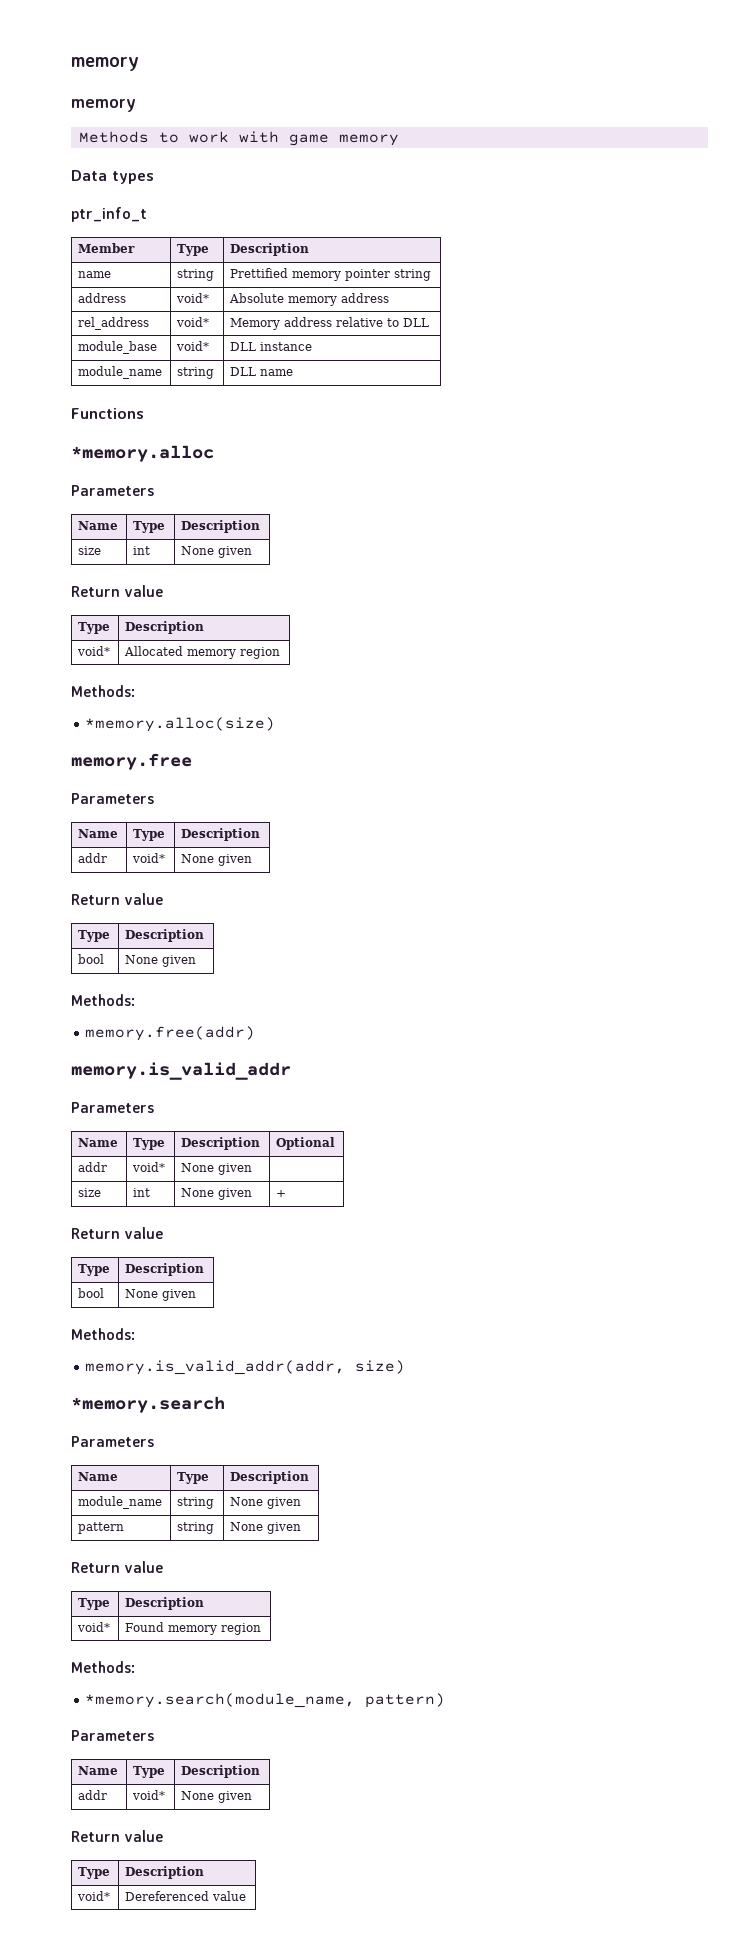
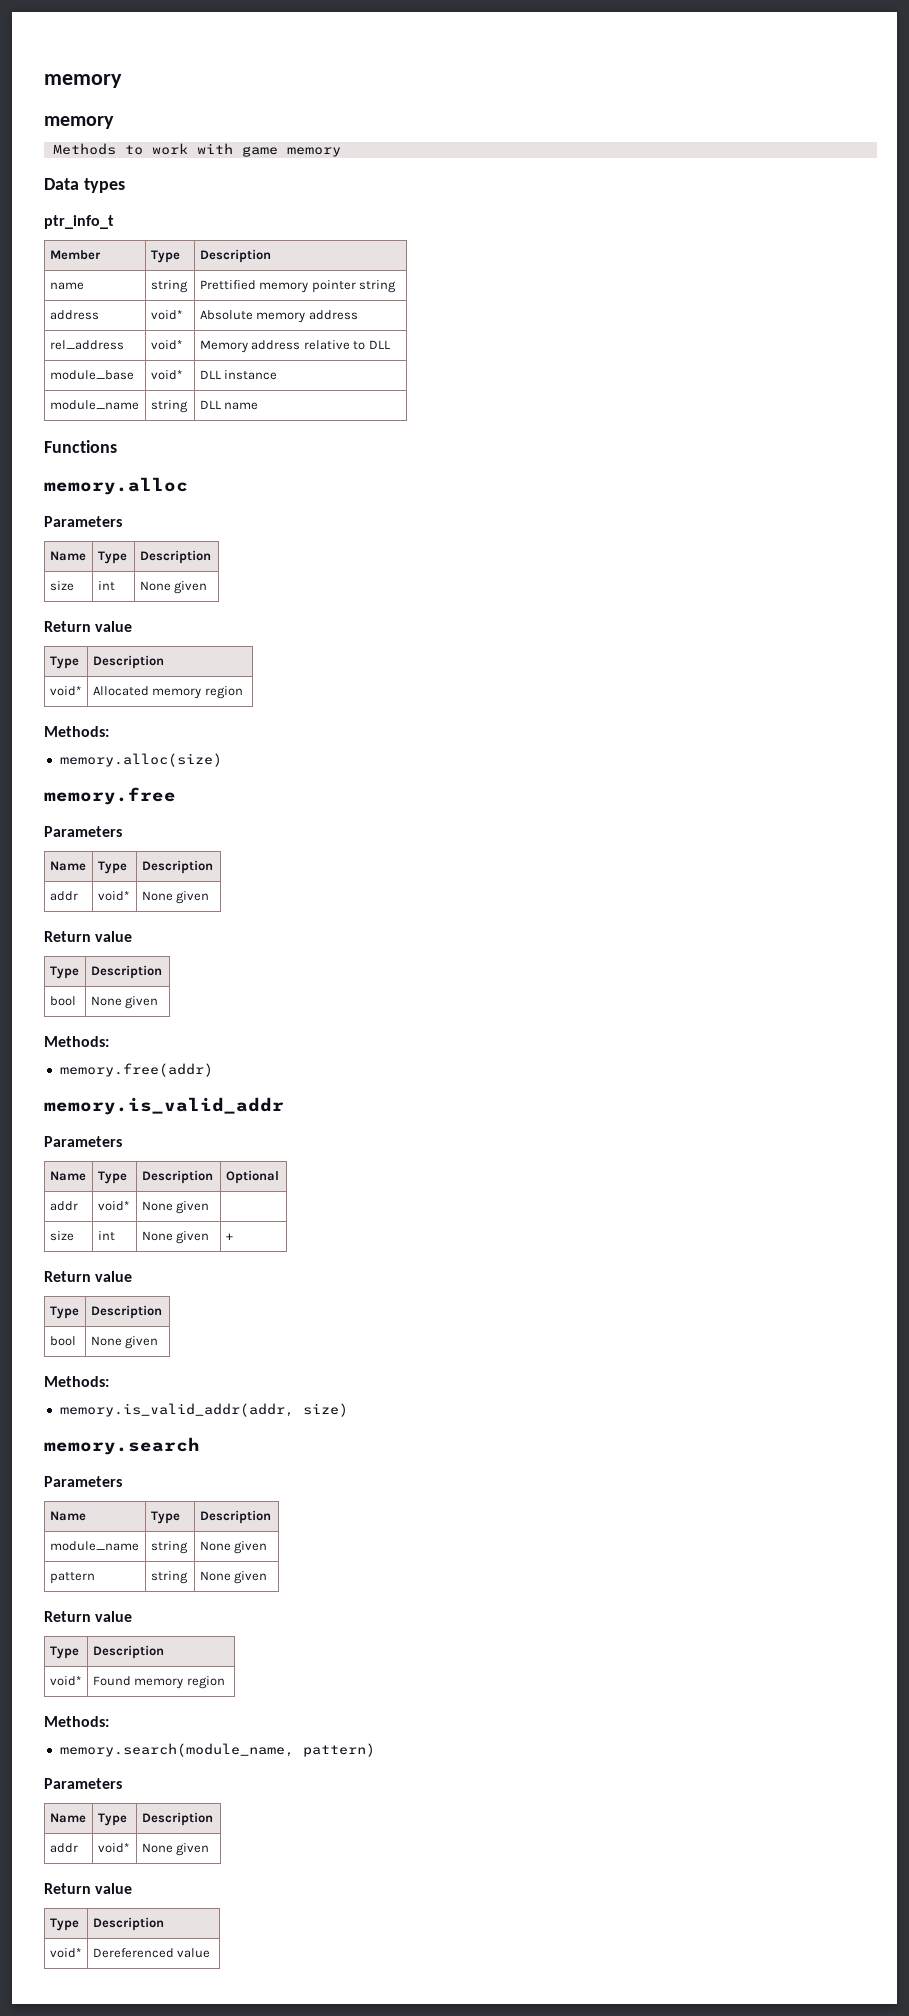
[71,445,214,462] *memory.alloc -> [44,477,188,495] memory.alloc
[85,717,276,732] *memory.alloc(size) -> [59,753,222,767] memory.alloc(size)
[71,1396,225,1413] *memory.search -> [44,1437,200,1455] memory.search
[85,1693,356,1708] *memory.search(module_name, -> [59,1743,294,1757] memory.search(module_name,

